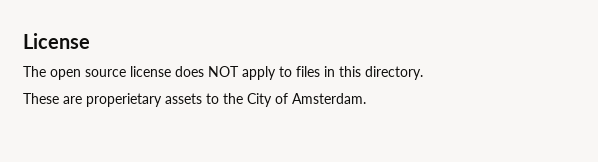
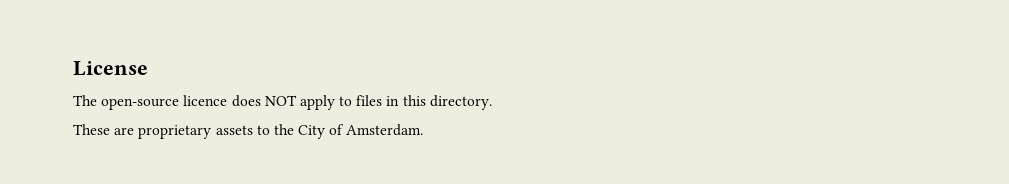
[50,66,171,80] open source license -> [101,95,228,110] open-source licence
[86,93,162,107] properietary -> [138,125,212,139] proprietary

